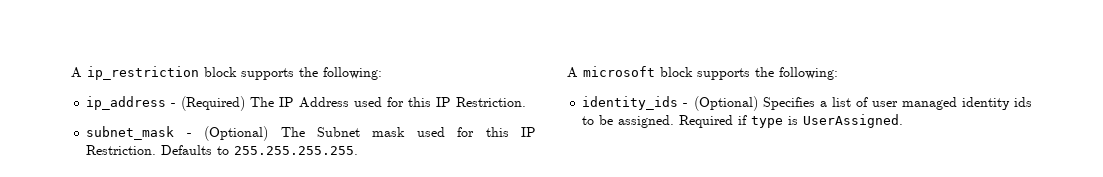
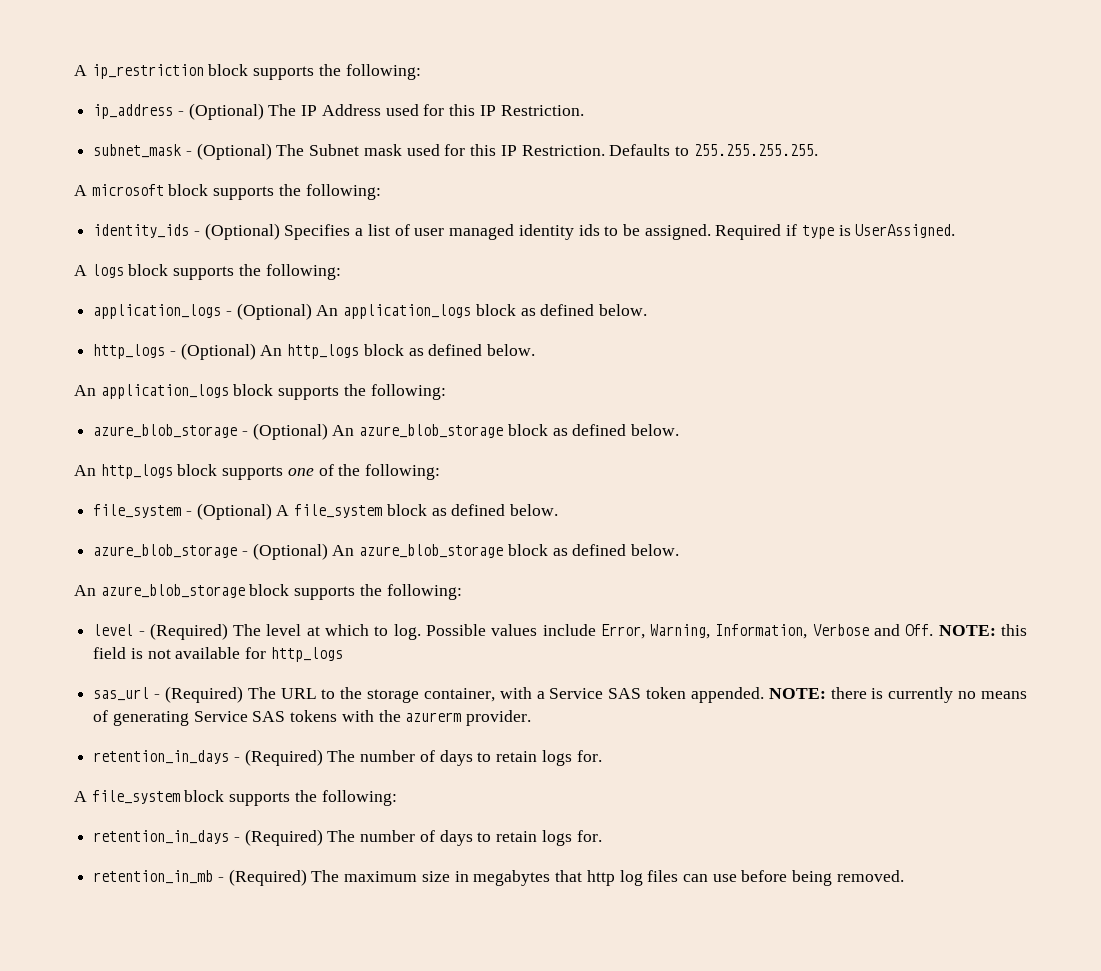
[181,96,246,111] (Required) -> [188,103,264,120] (Optional)
(904, 121) none -> [74,264,341,280] [93,303,648,320] [93,343,536,360] [74,384,446,400] [93,423,680,440] [74,464,441,480] [93,503,559,520] [93,543,680,560] [74,584,462,600] [93,623,1028,640] [93,647,343,662] [93,686,1027,703] [93,710,532,726] [93,749,602,766] [74,790,397,806] [93,829,602,846] [93,869,904,886] // A logs block supports the following: // application_logs - (Optional) An application_logs block as defined below. // http_logs - (Optional) An http_logs block as defined below. // An application_logs block supports the following: // azure_blob_storage - (Optional) An azure_blob_storage block as defined below. // An http_logs block supports one of the following: // file_system - (Optional) A file_system block as defined below. // azure_blob_storage - (Optional) An azure_blob_storage block as defined below. // An azure_blob_storage block supports the following: // level - (Required) The level at which to log. Possible values include Error, Warning, Information, Verbose and Off. NOTE: this field is not available for http_logs // sas_url - (Required) The URL to the storage container, with a Service SAS token appended. NOTE: there is currently no means of generating Service SAS tokens with the azurerm provider. // retention_in_days - (Required) The number of days to retain logs for. // A file_system block supports the following: // retention_in_days - (Required) The number of days to retain logs for. // retention_in_mb - (Required) The maximum size in megabytes that http log files can use before being removed.

